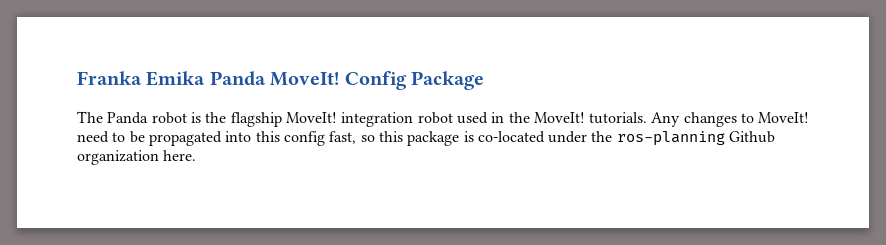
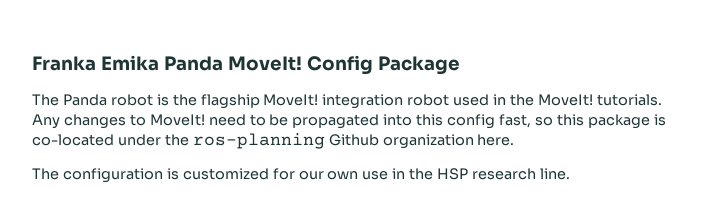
(197, 155) none -> [32,168,570,183] // The configuration is customized for our own use in the HSP research line.

